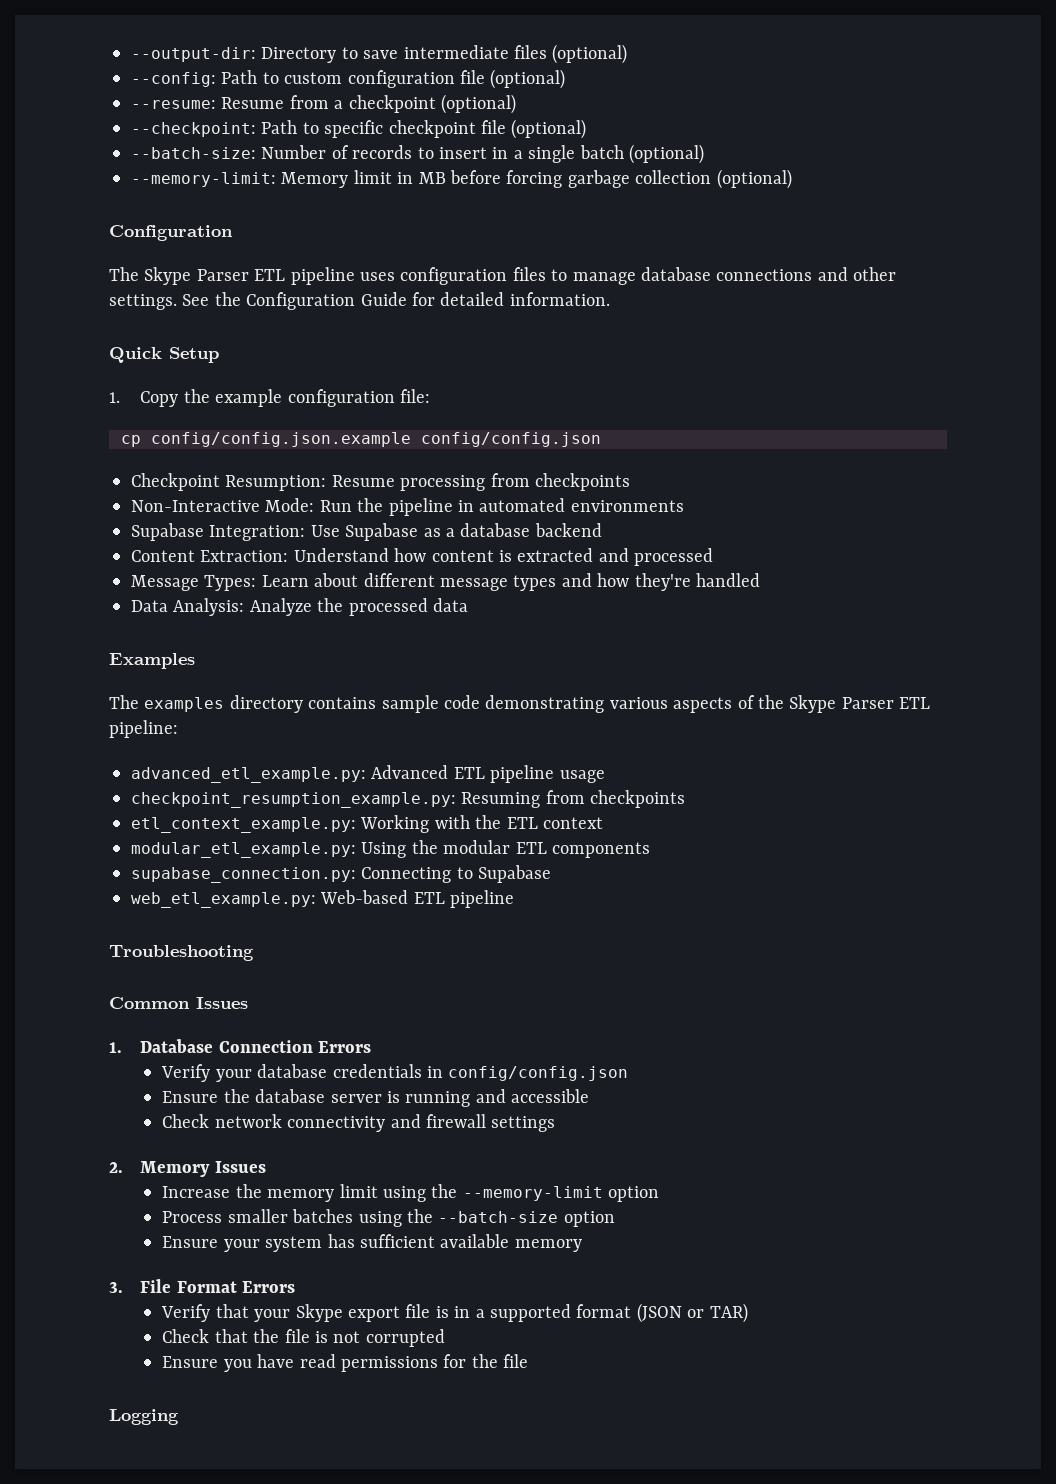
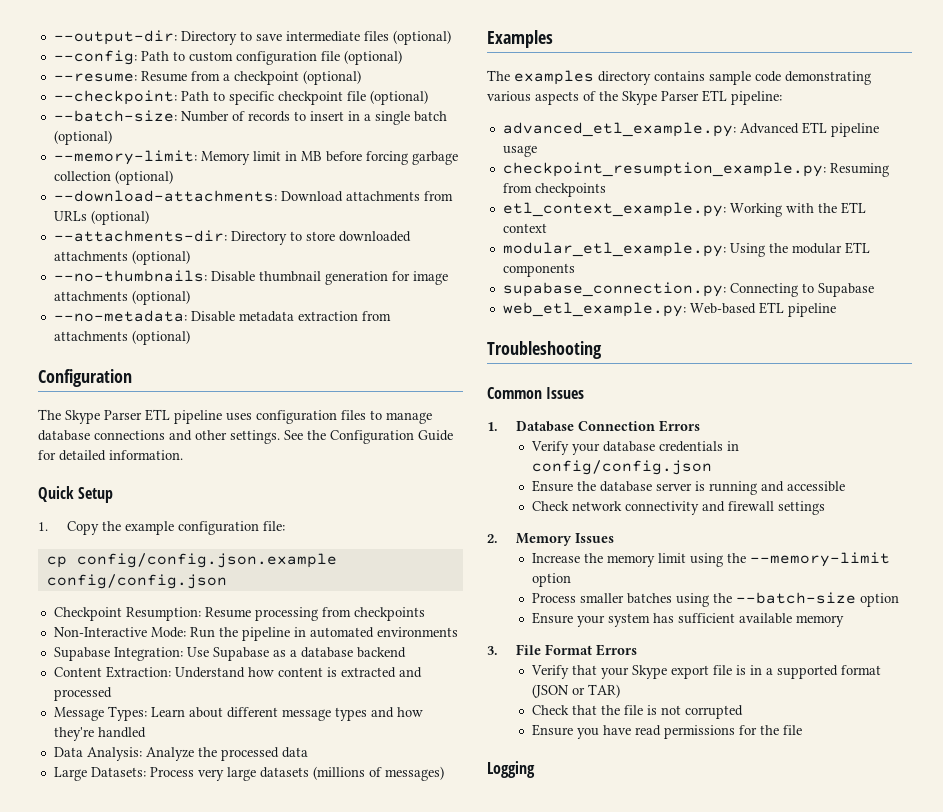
(792, 179) none -> [53,190,453,202] [53,210,149,225] [53,230,411,245] [53,250,190,265] [53,270,448,285] [53,290,190,305] [53,310,391,322] [53,330,190,345] // --download-attachments: Download attachments from URLs (optional) // --attachments-dir: Directory to store downloaded attachments (optional) // --no-thumbnails: Disable thumbnail generation for image attachments (optional) // --no-metadata: Disable metadata extraction from attachments (optional)
(468, 605) none -> [53,766,444,781] // Large Datasets: Process very large datasets (millions of messages)

